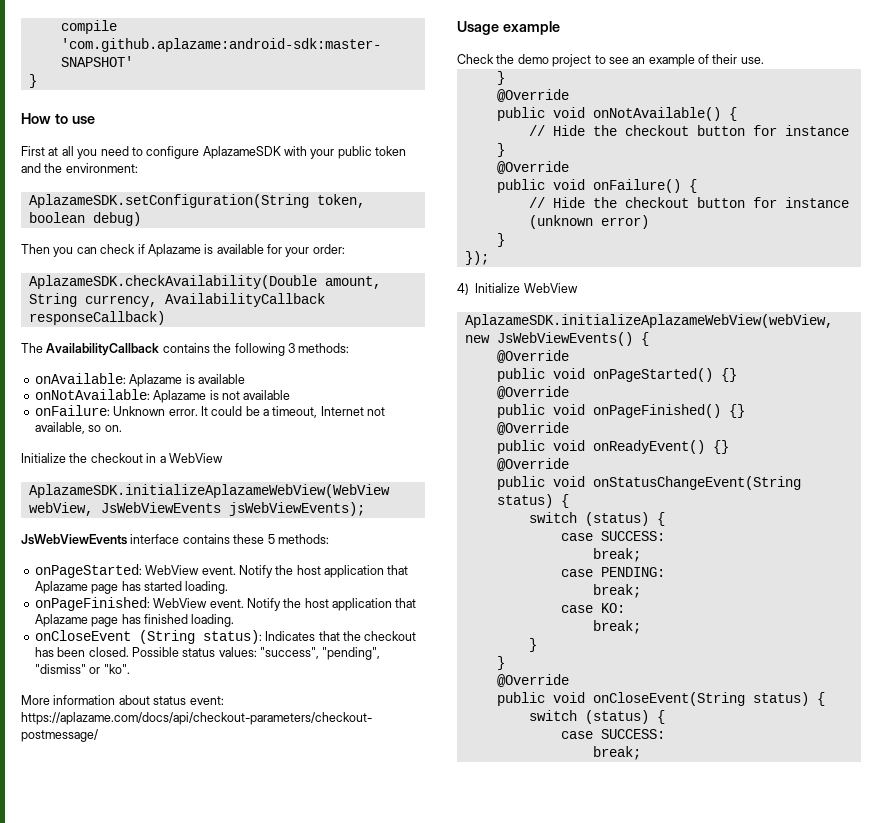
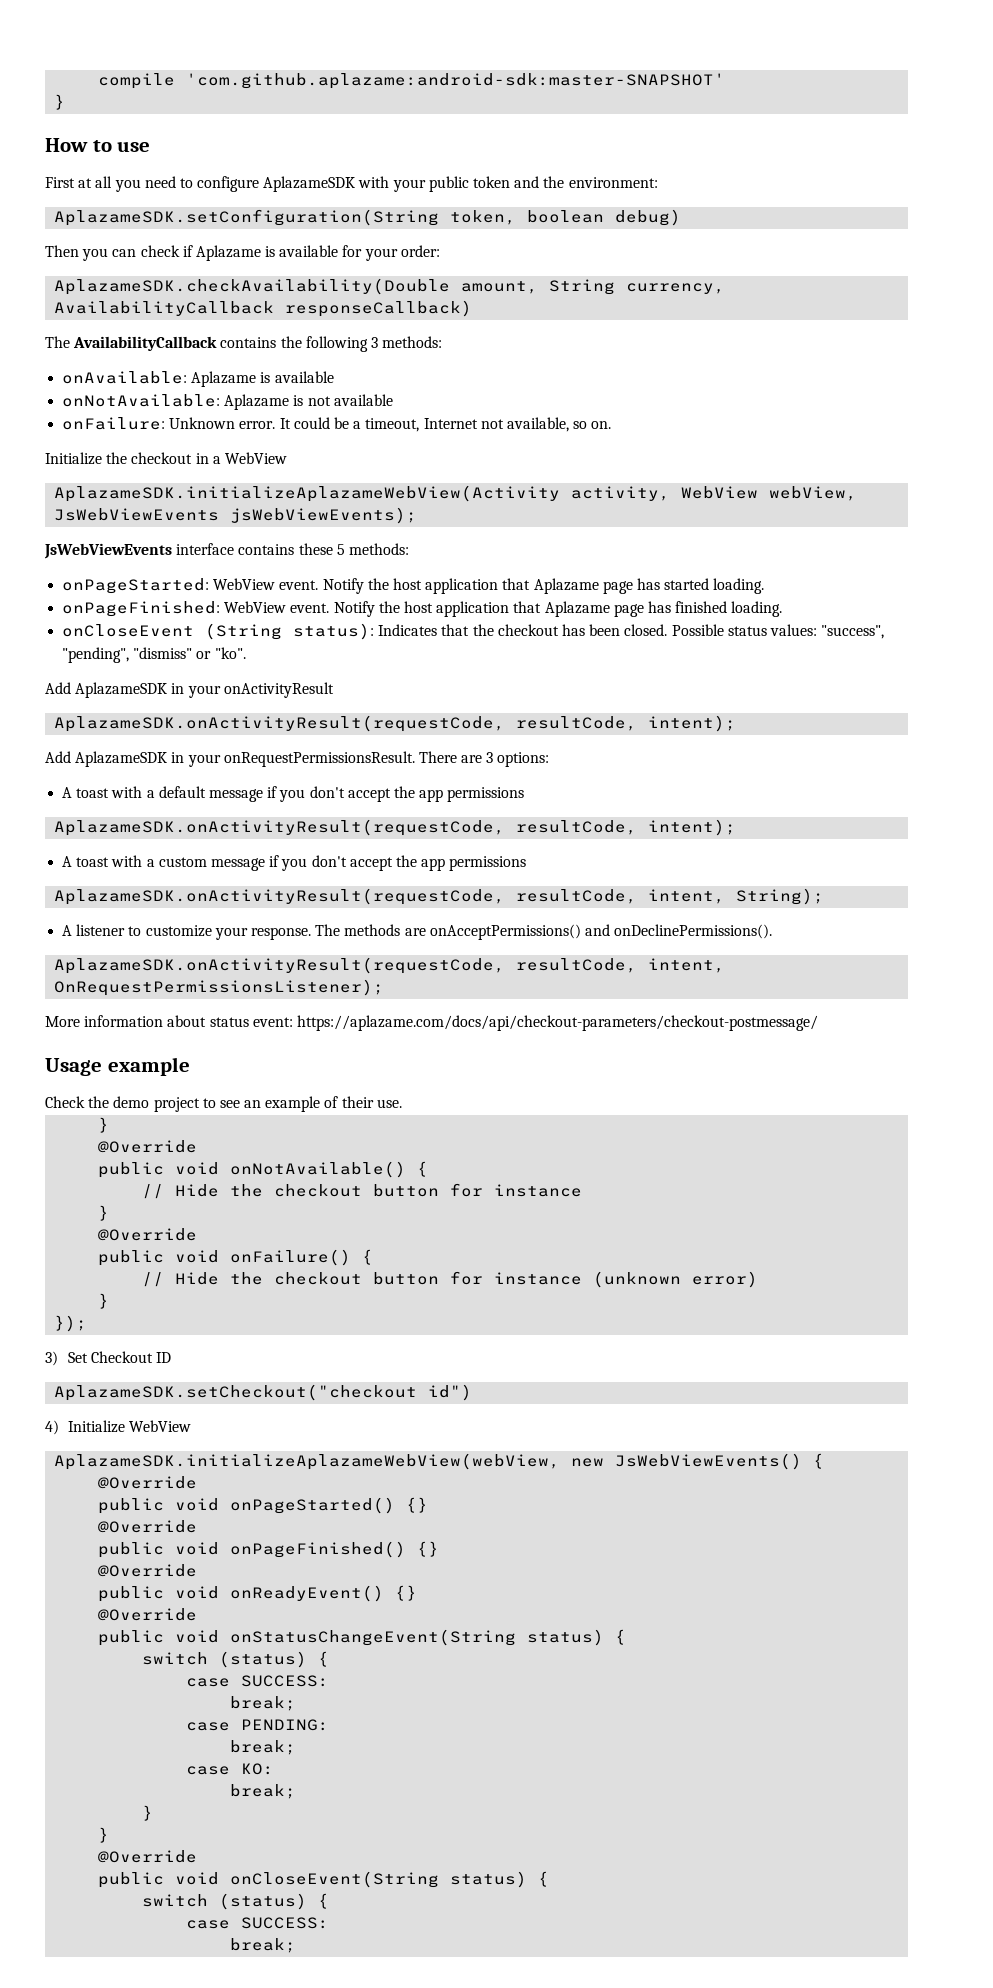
[28,484,390,498] AplazameSDK.initializeAplazameWebView(WebView -> [54,485,759,502] AplazameSDK.initializeAplazameWebView(Activity activity, WebView
(130, 669) none -> [45,682,334,698] [54,715,737,732] [45,751,550,767] [62,786,525,802] [54,819,737,836] [62,855,527,871] [54,888,825,905] [62,924,773,940] [54,957,726,974] [54,979,385,996] // Add AplazameSDK in your onActivityResult // AplazameSDK.onActivityResult(requestCode, resultCode, intent); // Add AplazameSDK in your onRequestPermissionsResult. There are 3 options: // A toast with a default message if you don't accept the app permissions // AplazameSDK.onActivityResult(requestCode, resultCode, intent); // A toast with a custom message if you don't accept the app permissions // AplazameSDK.onActivityResult(requestCode, resultCode, intent, String); // A listener to customize your response. The methods are onAcceptPermissions() and onDeclinePermissions(). // AplazameSDK.onActivityResult(requestCode, resultCode, intent, OnRequestPermissionsListener);
(489, 258) none -> [45,1351,172,1366] [54,1384,473,1401] // 3) Set Checkout ID // AplazameSDK.setCheckout("checkout id")

